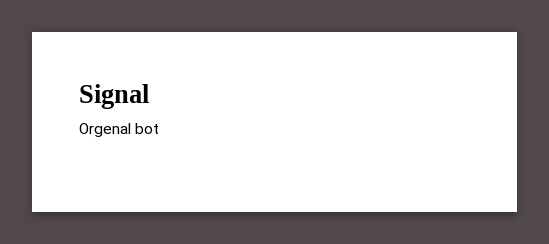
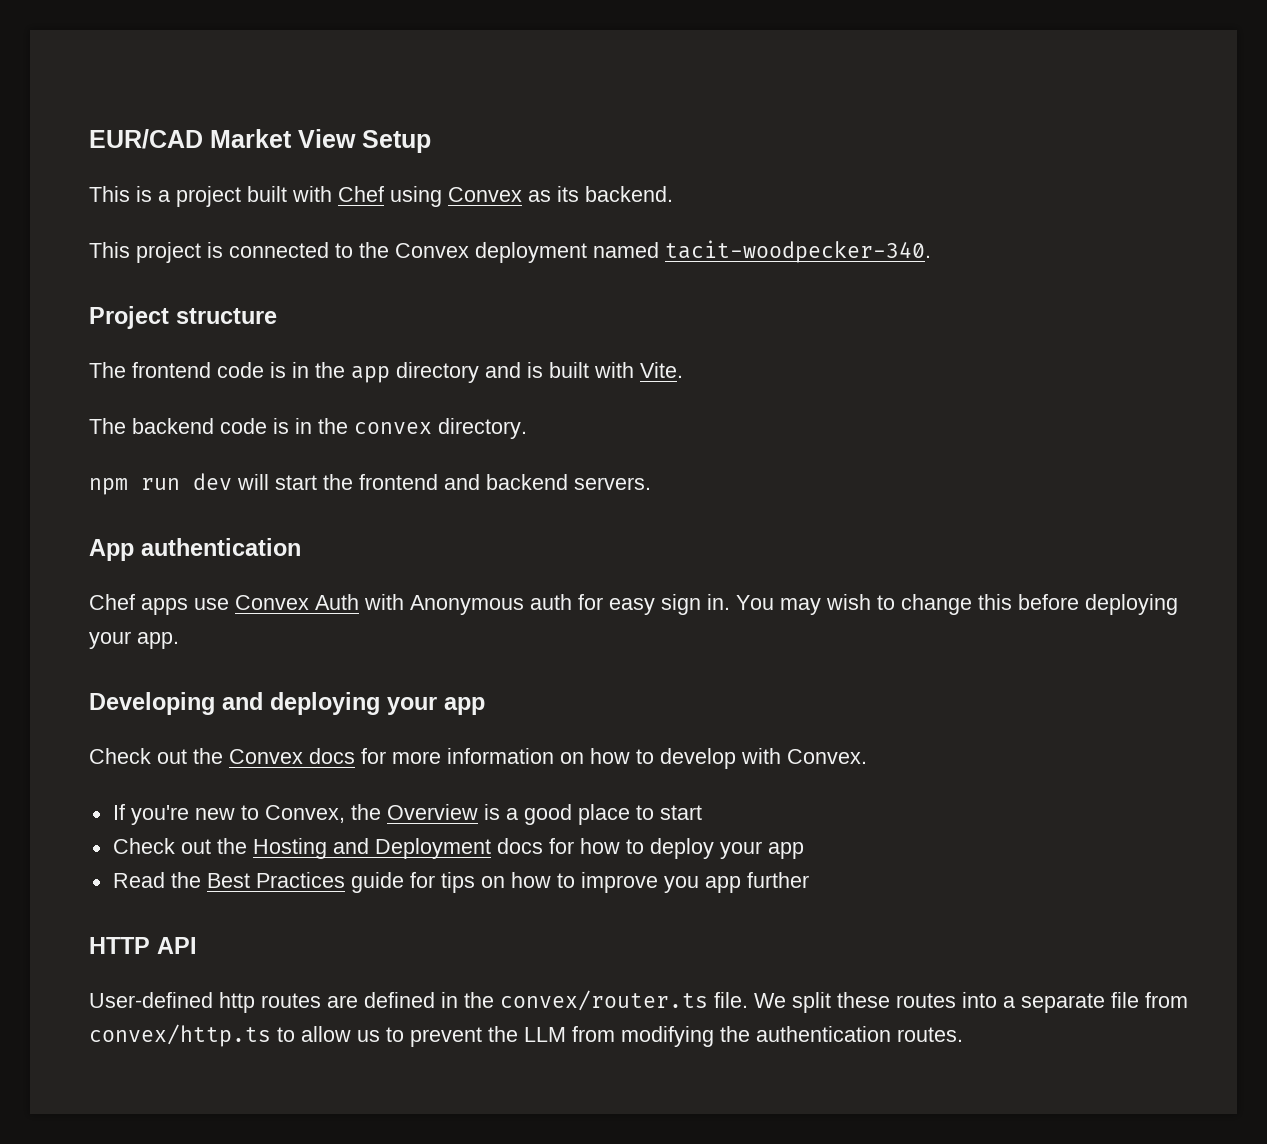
[79,84,149,109] [79,123,160,137] Signal // Orgenal bot -> [89,129,431,153] [89,186,673,207] [89,240,931,263] [89,306,277,329] [89,362,683,383] [89,418,527,439] [89,473,651,495] [89,538,301,561] [89,594,1178,615] [89,631,179,649] [89,692,485,715] [89,748,867,769] [112,804,702,825] [112,838,804,859] [112,872,809,893] [89,937,197,954] [89,990,1188,1013] [89,1024,963,1047] EUR/CAD Market View Setup // This is a project built with Chef using Convex as its backend. // This project is connected to the Convex deployment named tacit-woodpecker-340. // Project structure // The frontend code is in the app directory and is built with Vite. // The backend code is in the convex directory. // npm run dev will start the frontend and backend servers. // App authentication // Chef apps use Convex Auth with Anonymous auth for easy sign in. You may wish to change this before deploying your app. // Developing and deploying your app // Check out the Convex docs for more information on how to develop with Convex. // If you're new to Convex, the Overview is a good place to start // Check out the Hosting and Deployment docs for how to deploy your app // Read the Best Practices guide for tips on how to improve you app further // HTTP API // User-defined http routes are defined in the convex/router.ts file. We split these routes into a separate file from convex/http.ts to allow us to prevent the LLM from modifying the authentication routes.

